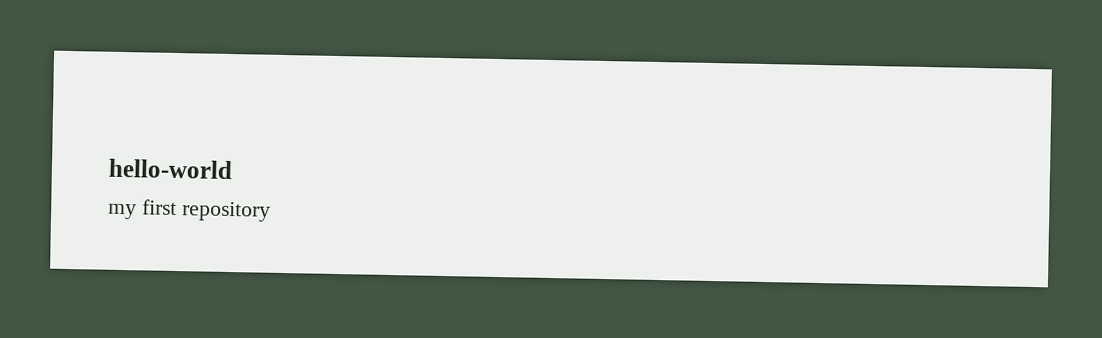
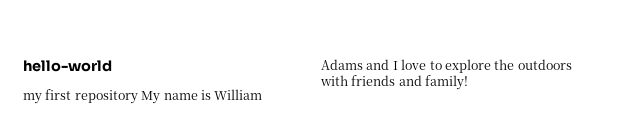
(271, 211) none -> [141,89,263,104] [321,59,572,73] [320,75,469,90] My name is William Adams and I love to explore the outdoors with friends and family!

